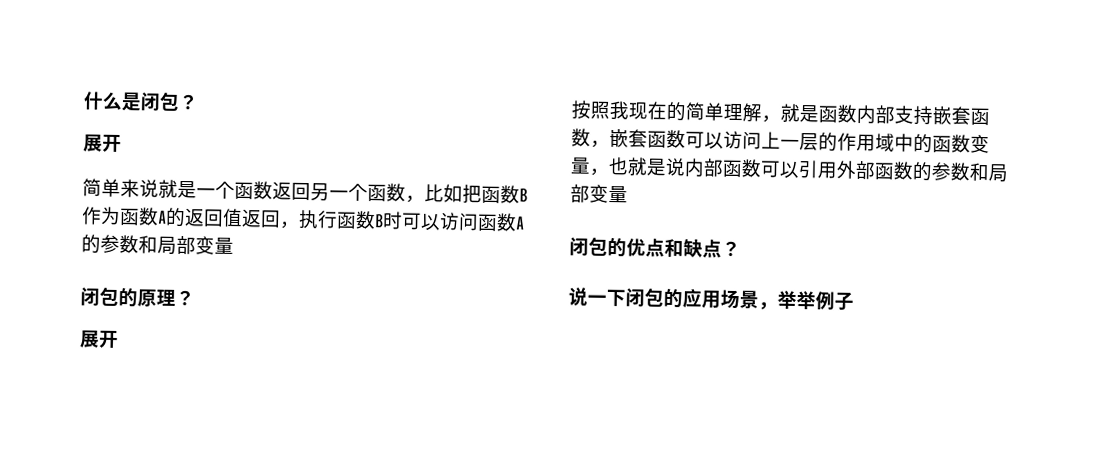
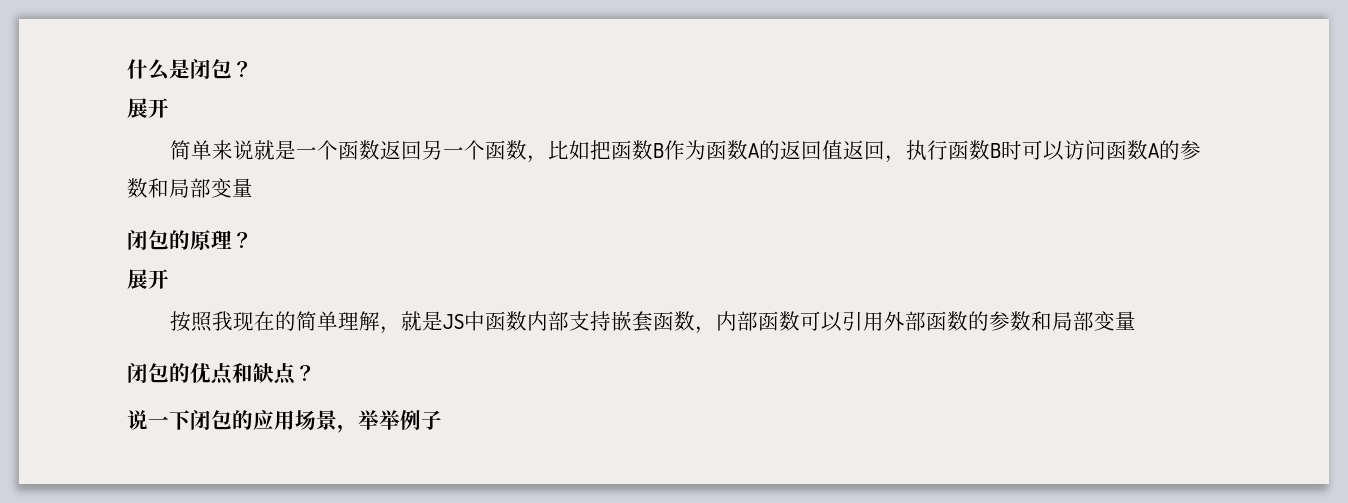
(819, 114) none -> [443,311,486,331] JS中
[609,128,990,154] [570,156,686,177] 嵌套函数可以访问上一层的作用域中的函数变量，也就是说 -> (717, 330) none

